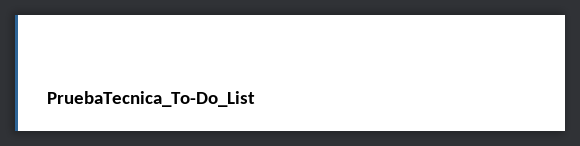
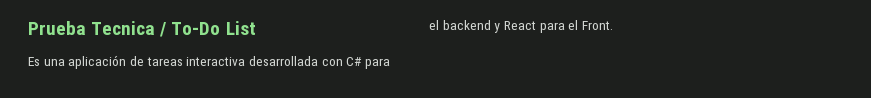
[47,91,255,107] PruebaTecnica_To-Do_List -> [28,21,256,37] [28,55,390,69] [429,20,613,33] Prueba Tecnica / To-Do List // Es una aplicación de tareas interactiva desarrollada con C# para el backend y React para el Front.

